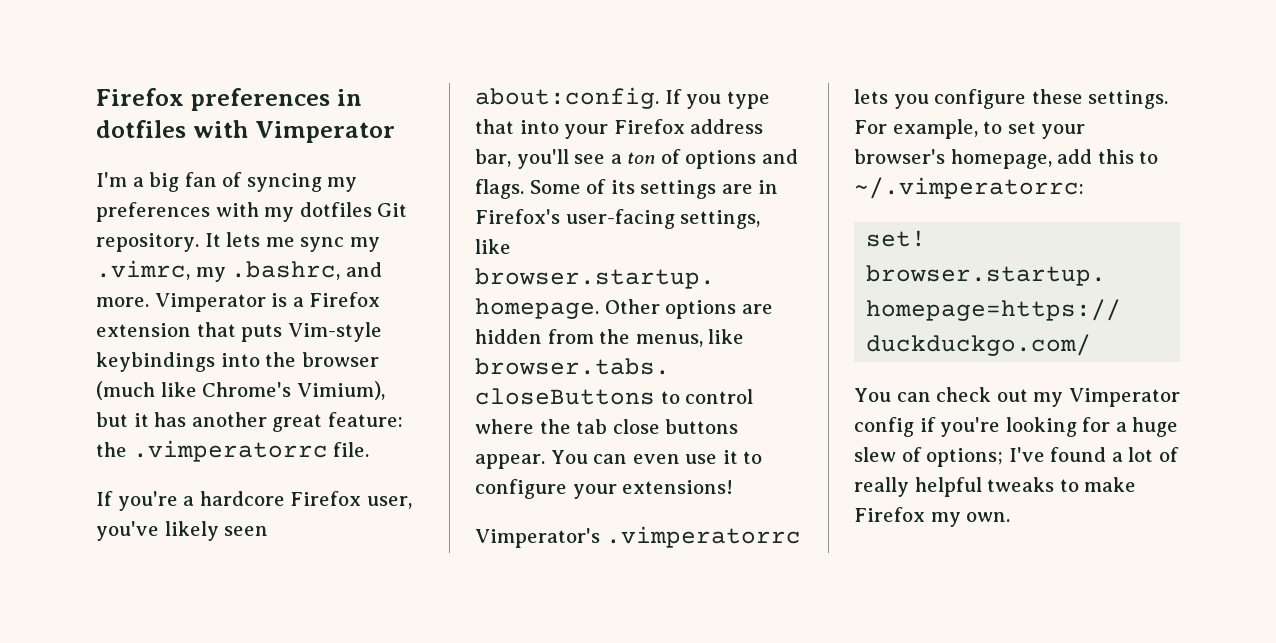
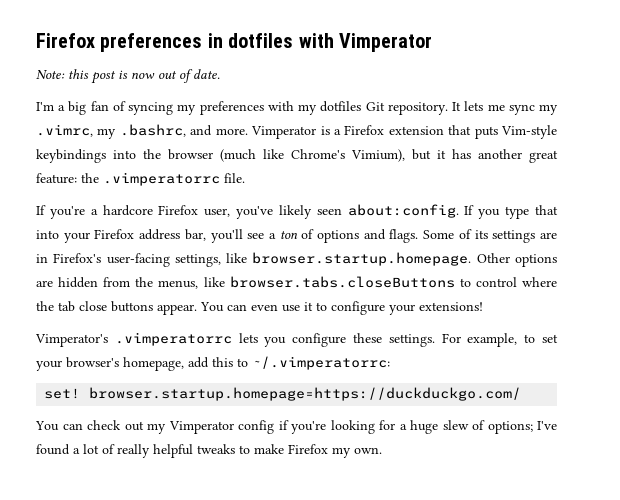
(395, 132) none -> [36,69,220,84] // Note: this post is now out of date.

